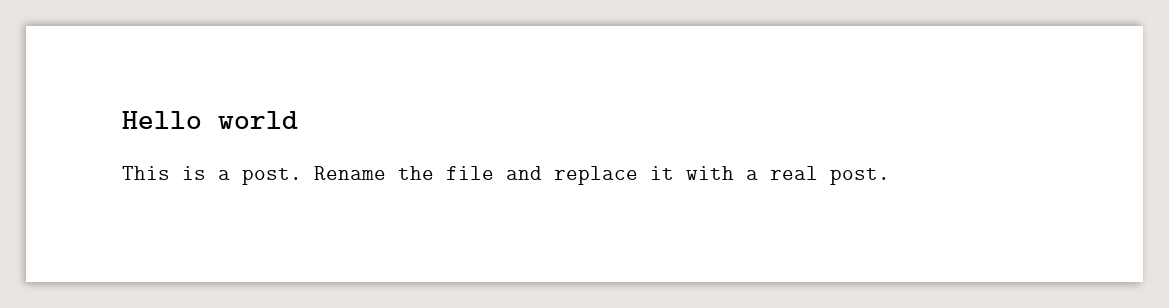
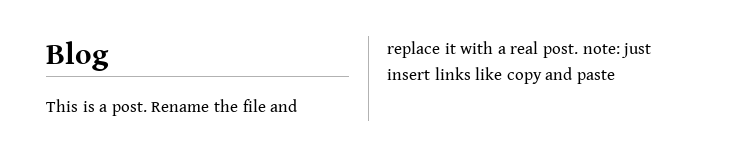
[122,111,298,129] Hello world -> [46,41,109,71] Blog
(890, 176) none -> [582,43,652,58] [387,67,615,84] note: just insert links like copy and paste

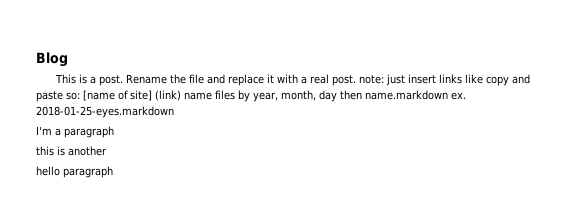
(615, 77) none -> [66,90,466,102] [36,106,174,118] [36,126,114,138] [36,146,107,156] [36,166,113,178] so: [name of site] (link) name files by year, month, day then name.markdown ex. 2018-01-25-eyes.markdown // I'm a paragraph // this is another // hello paragraph

